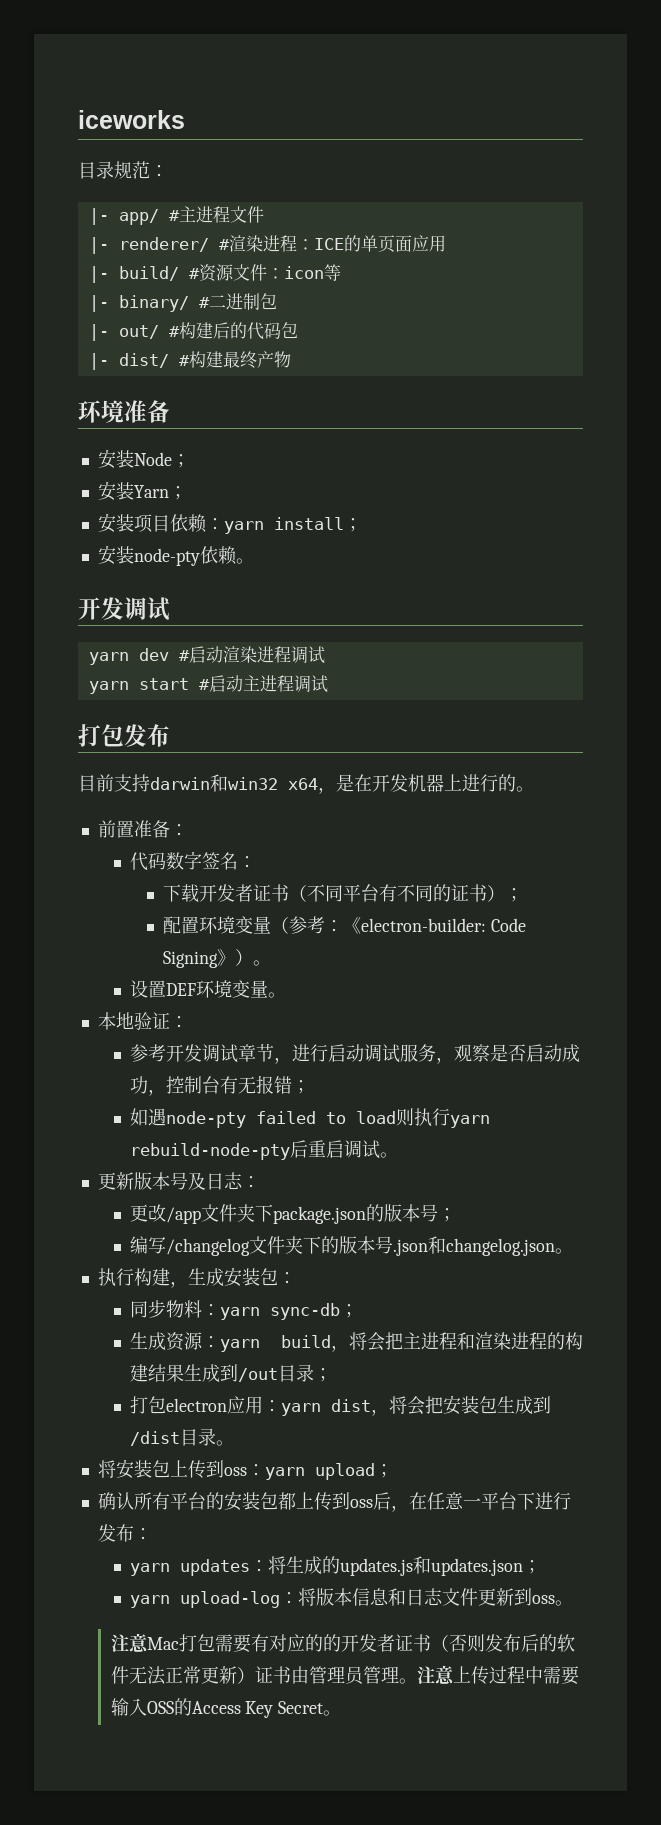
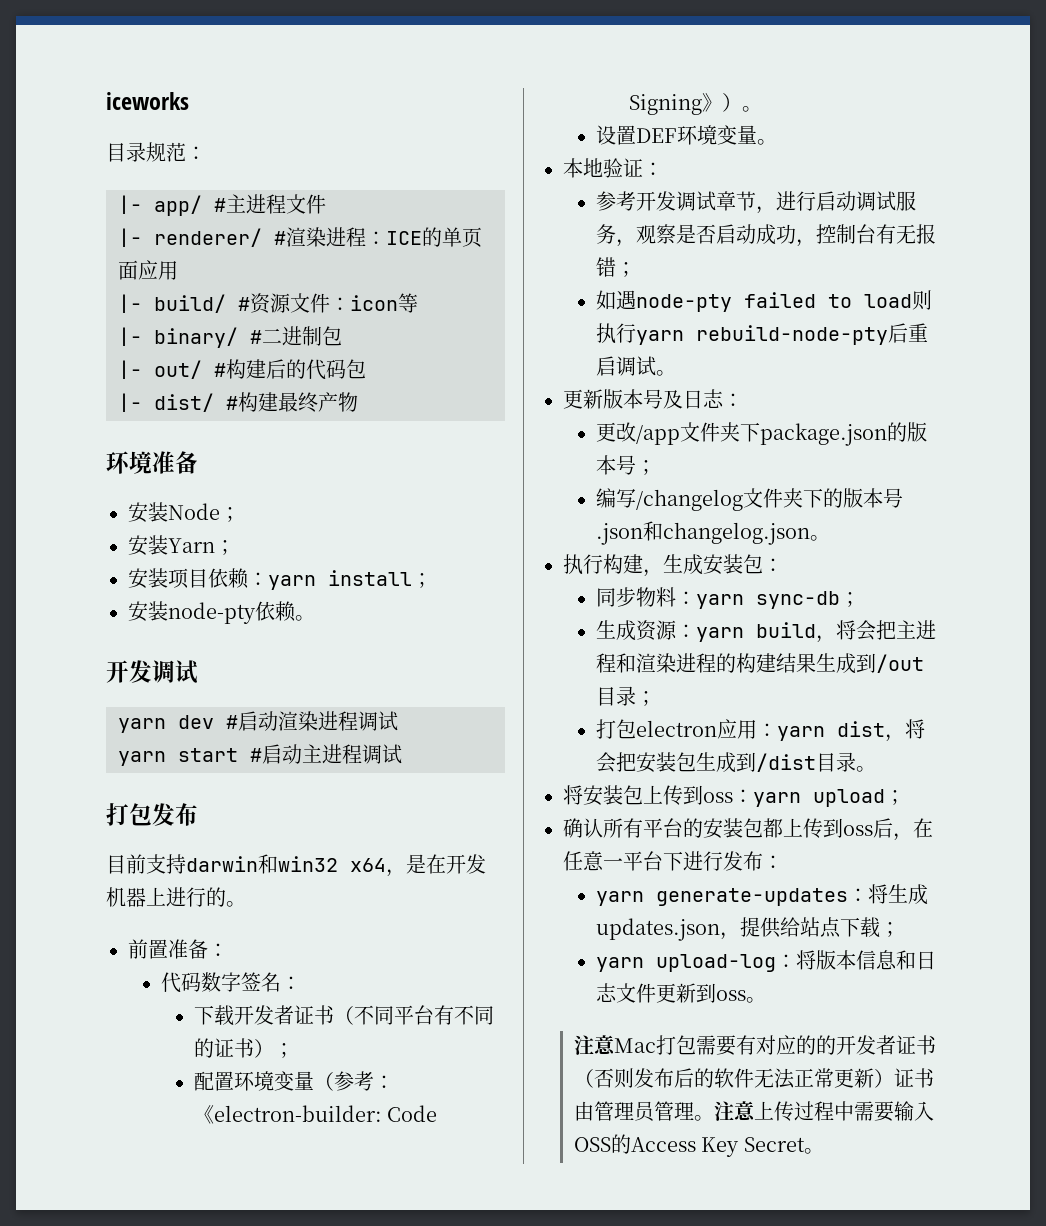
[180,1559,251,1576] updates -> [655,888,848,906] generate-updates
[322,1556,524,1576] 的updates.js和updates.json -> [595,917,880,941] updates.json，提供给站点下载

